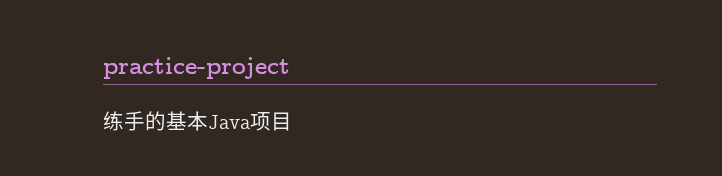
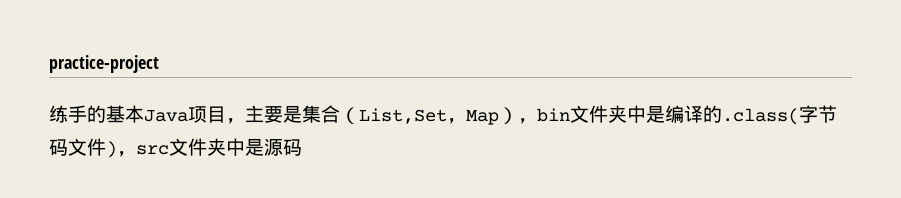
(292, 121) none -> [226,105,837,125] [49,138,302,158] ，主要是集合（List,Set，Map），bin文件夹中是编译的.class(字节码文件)，src文件夹中是源码

